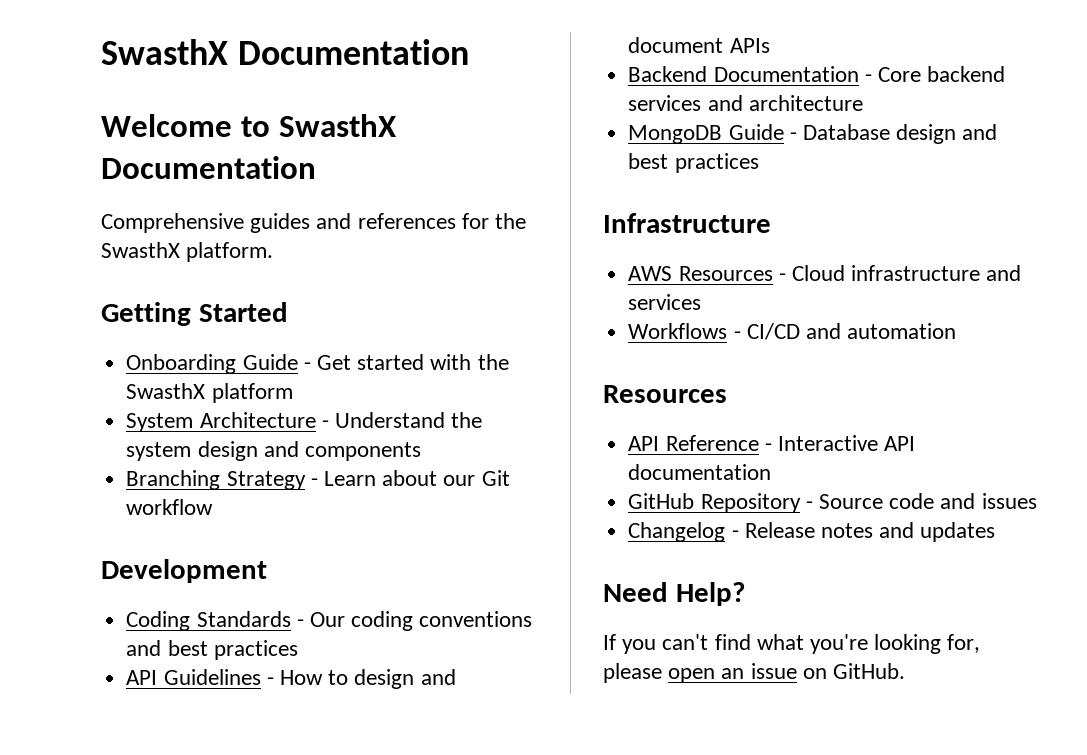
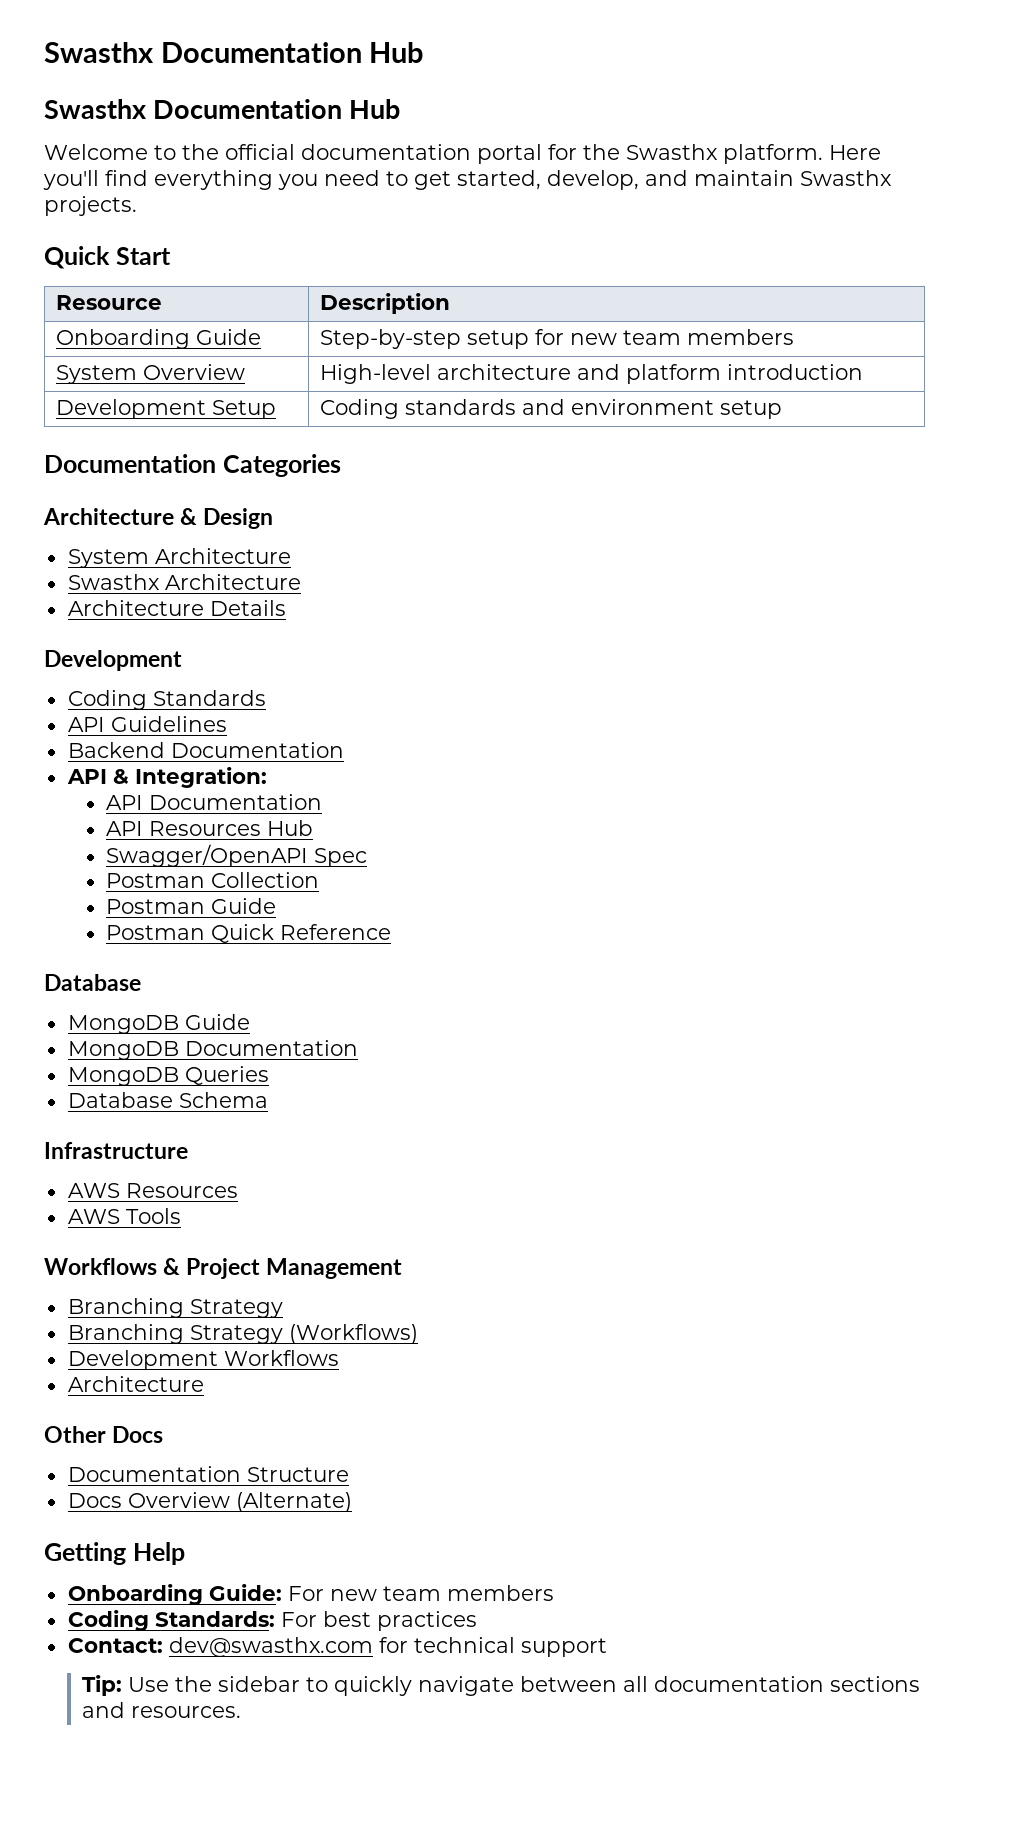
[101,39,469,65] [101,114,397,137] [101,156,316,179] [101,213,456,233] SwasthX Documentation // Welcome to SwasthX Documentation // Comprehensive guides and references -> [44,42,424,63] [44,99,401,119] [44,144,542,164] Swasthx Documentation Hub // Swasthx Documentation Hub // Welcome to the official documentation portal
[101,242,180,258] SwasthX -> [626,144,718,160] Swasthx
[101,302,288,326] [126,354,509,374] [126,383,293,403] [126,412,483,432] [126,441,421,461] [126,470,510,490] [126,499,214,515] [101,559,267,583] [126,611,533,631] [126,640,298,660] [126,669,456,689] [628,37,770,53] [628,66,1006,82] [628,95,863,111] [628,124,998,144] [628,153,759,173] [603,213,771,233] [628,265,1022,281] [628,294,702,310] [628,323,957,340] [603,385,727,403] [628,435,916,451] [628,464,772,480] [628,493,1037,513] [628,522,996,542] [603,582,745,606] [603,634,981,654] [603,663,906,683] // Getting Started // Onboarding Guide - Get started with the SwasthX platform // System Architecture - Understand the system design and components // Branching Strategy - Learn about our Git workflow // Development // Coding Standards - Our coding conventions and best practices // API Guidelines - How to design and document APIs // Backend Documentation - Core backend services and architecture // MongoDB Guide - Database design and best practices // Infrastructure // AWS Resources - Cloud infrastructure and services // Workflows - CI/CD and automation // Resources // API Reference - Interactive API documentation // GitHub Repository - Source code and issues // Changelog - Release notes and updates // Need Help? // If you can't find what you're looking for, please open an issue on GitHub. -> [829,145,881,160] [43,170,892,190] [44,196,137,216] [44,246,171,269] [56,295,163,310] [320,293,451,314] [56,329,262,349] [320,329,795,349] [56,364,246,384] [320,364,864,384] [56,399,277,419] [320,399,783,419] [44,454,341,477] [43,508,274,529] [67,548,291,568] [67,574,301,590] [67,600,286,616] [44,650,182,671] [67,690,266,710] [67,716,227,732] [67,742,344,758] [66,767,267,788] [106,794,323,810] [106,820,314,836] [106,844,368,867] [106,872,320,888] [106,898,277,914] [106,924,392,943] [44,974,141,991] [67,1014,250,1034] [67,1040,358,1060] [67,1066,269,1086] [67,1092,268,1108] [44,1142,188,1159] [67,1183,238,1198] [67,1208,181,1224] [44,1258,403,1279] [67,1298,283,1318] [67,1324,418,1344] [67,1350,339,1370] [67,1376,204,1392] [44,1426,164,1443] [67,1466,349,1482] [67,1492,352,1512] [44,1542,185,1565] [67,1584,554,1605] [67,1610,477,1631] [67,1637,607,1657] [82,1675,921,1696] [82,1702,242,1718] Here you'll find everything you need to get started, develop, and maintain Swasthx projects. // Quick Start // Resource | Description // Onboarding Guide | Step-by-step setup for new team members // System Overview | High-level architecture and platform introduction // Development Setup | Coding standards and environment setup // Documentation Categories // Architecture & Design // System Architecture // Swasthx Architecture // Architecture Details // Development // Coding Standards // API Guidelines // Backend Documentation // API & Integration: // API Documentation // API Resources Hub // Swagger/OpenAPI Spec // Postman Collection // Postman Guide // Postman Quick Reference // Database // MongoDB Guide // MongoDB Documentation // MongoDB Queries // Database Schema // Infrastructure // AWS Resources // AWS Tools // Workflows & Project Management // Branching Strategy // Branching Strategy (Workflows) // Development Workflows // Architecture // Other Docs // Documentation Structure // Docs Overview (Alternate) // Getting Help // Onboarding Guide: For new team members // Coding Standards: For best practices // Contact: dev@swasthx.com for technical support // Tip: Use the sidebar to quickly navigate between all documentation sections and resources.

